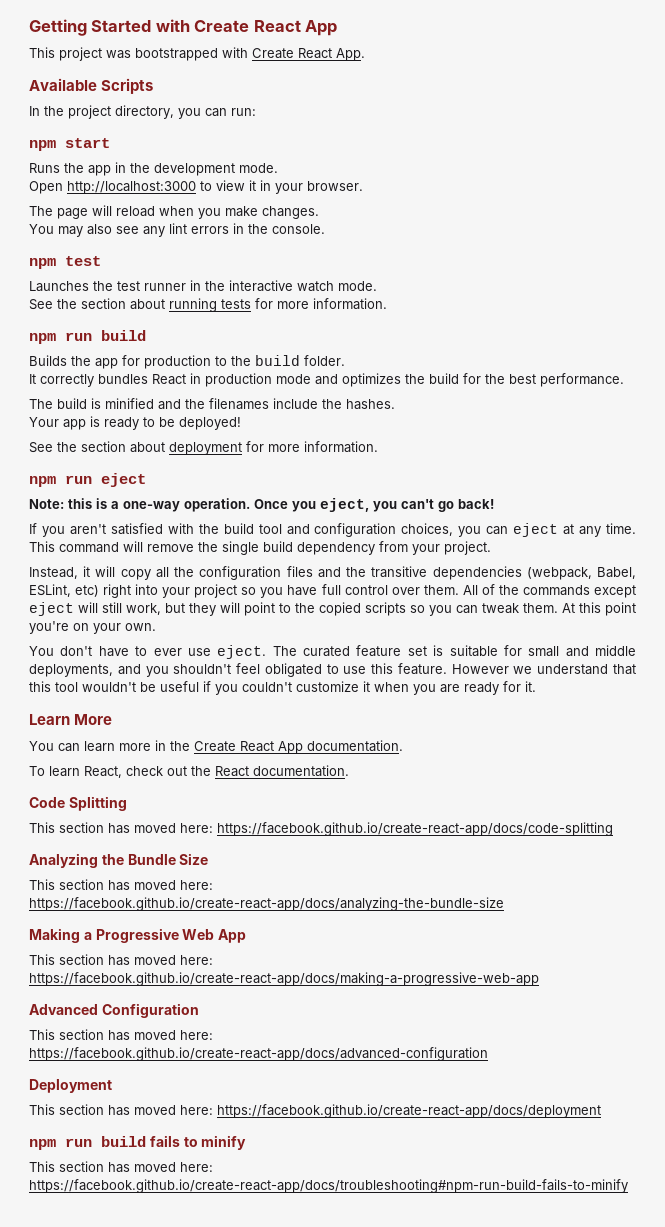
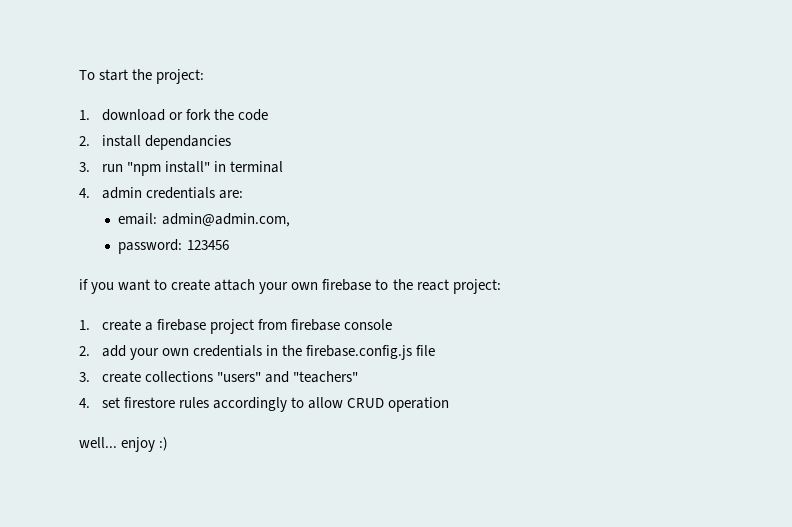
[29,19,338,36] [29,47,365,61] [29,78,154,94] [29,105,256,119] [29,138,110,151] [29,162,278,176] [29,180,363,194] [29,205,319,219] [29,223,325,237] [29,256,101,269] [29,280,377,292] [29,298,387,312] [29,330,146,344] [29,355,345,369] [29,373,624,387] [29,398,395,410] [29,416,241,430] [29,441,378,455] [29,473,146,487] [29,498,494,512] [29,523,636,537] [29,541,491,555] [29,566,636,580] [29,584,636,598] [29,602,636,616] [29,621,156,634] [29,645,636,659] [29,663,636,677] [29,681,536,695] [29,714,113,725] [29,740,403,754] [29,765,349,778] [29,796,127,811] [29,822,613,836] [29,853,209,868] [29,879,213,891] [29,897,504,911] [29,928,247,943] [29,954,213,966] [29,972,539,986] [29,1003,199,1018] [29,1029,213,1041] [29,1047,488,1061] [29,1079,112,1093] [29,1104,601,1118] [29,1135,247,1150] [29,1161,213,1173] [29,1179,628,1193] Getting Started with Create React App // This project was bootstrapped with Create React App. // Available Scripts // In the project directory, you can run: // npm start // Runs the app in the development mode. // Open http://localhost:3000 to view it in your browser. // The page will reload when you make changes. // You may also see any lint errors in the console. // npm test // Launches the test runner in the interactive watch mode. // See the section about running tests for more information. // npm run build // Builds the app for production to the build folder. // It correctly bundles React in production mode and optimizes the build for the best performance. // The build is minified and the filenames include the hashes. // Your app is ready to be deployed! // See the section about deployment for more information. // npm run eject // Note: this is a one-way operation. Once you eject, you can't go back! // If you aren't satisfied with the build tool and configuration choices, you can eject at any time. This command will remove the single build dependency from your project. // Instead, it will copy all the configuration files and the transitive dependencies (webpack, Babel, ESLint, etc) right into your project so you have full control over them. All of the commands except eject will still work, but they will point to the copied scripts so you can tweak them. At this point you're on your own. // You don't have to ever use eject. The curated feature set is suitable for small and middle deployments, and you shouldn't feel obligated to use this feature. However we understand that this tool wouldn't be useful if you couldn't customize it when you are ready for it. // Learn More // You can learn more in the Create React App documentation. // To learn React, check out the React documentation. // Code Splitting // This section has moved here: https://facebook.github.io/create-react-app/docs/code-splitting // Analyzing the Bundle Size // This section has moved here: https://facebook.github.io/create-react-app/docs/analyzing-the-bundle-size // Making a Progressive Web App // This section has moved here: https://facebook.github.io/create-react-app/docs/making-a-progressive-web-app // Advanced Configuration // This section has moved here: https://facebook.github.io/create-react-app/docs/advanced-configuration // Deployment // This section has moved here: https://facebook.github.io/create-react-app/docs/deployment // npm run build fails to minify // This section has moved here: https://facebook.github.io/create-react-app/docs/troubleshooting#npm-run-build-fails-to-minify -> [79,69,205,84] [79,109,269,121] [79,135,232,150] [79,161,284,176] [79,187,244,199] [118,213,290,227] [118,239,229,254] [79,279,501,294] [79,319,393,334] [79,345,436,360] [79,371,359,383] [79,397,450,412] [79,437,169,452] To start the project: // 1. download or fork the code // 2. install dependancies // 3. run "npm install" in terminal // 4. admin credentials are: // email: admin@admin.com, // password: 123456 // if you want to create attach your own firebase to the react project: // 1. create a firebase project from firebase console // 2. add your own credentials in the firebase.config.js file // 3. create collections "users" and "teachers" // 4. set firestore rules accordingly to allow CRUD operation // well... enjoy :)

